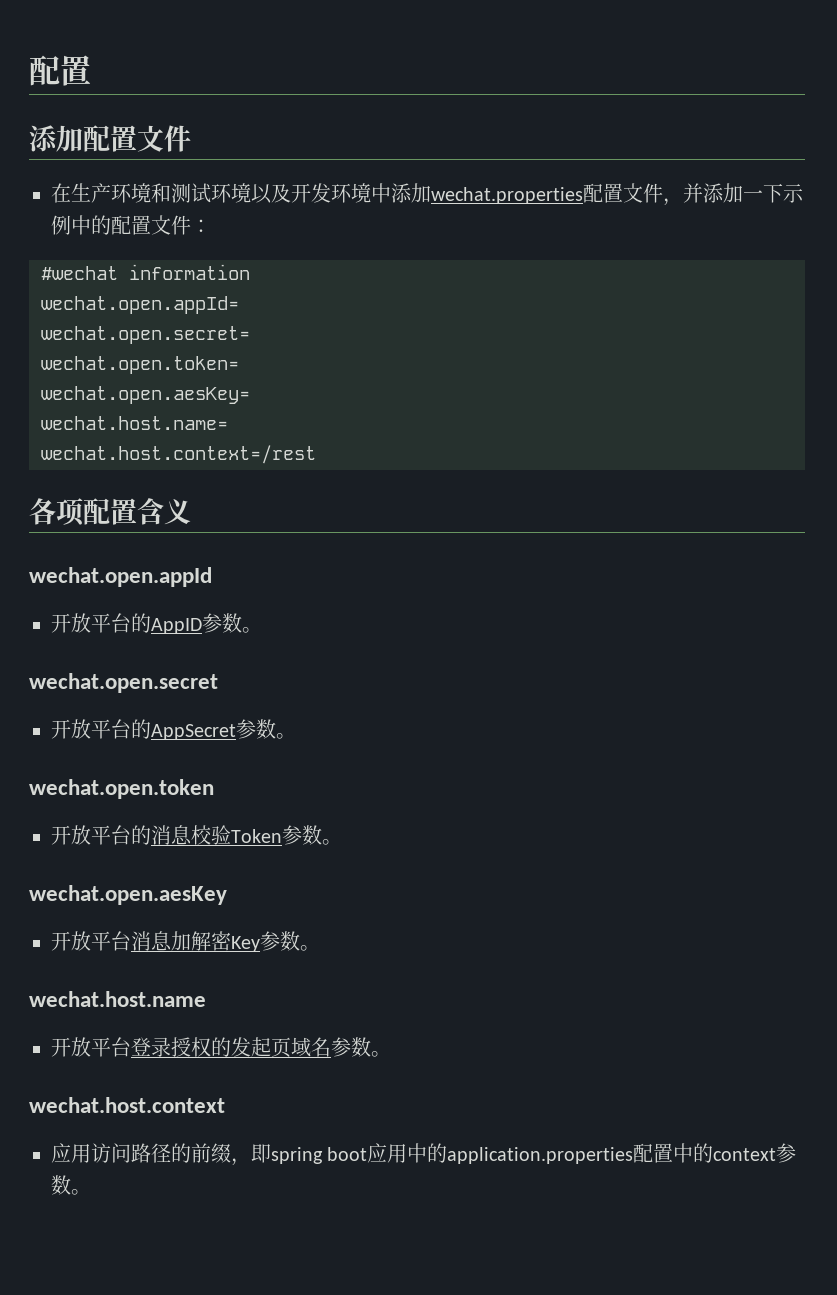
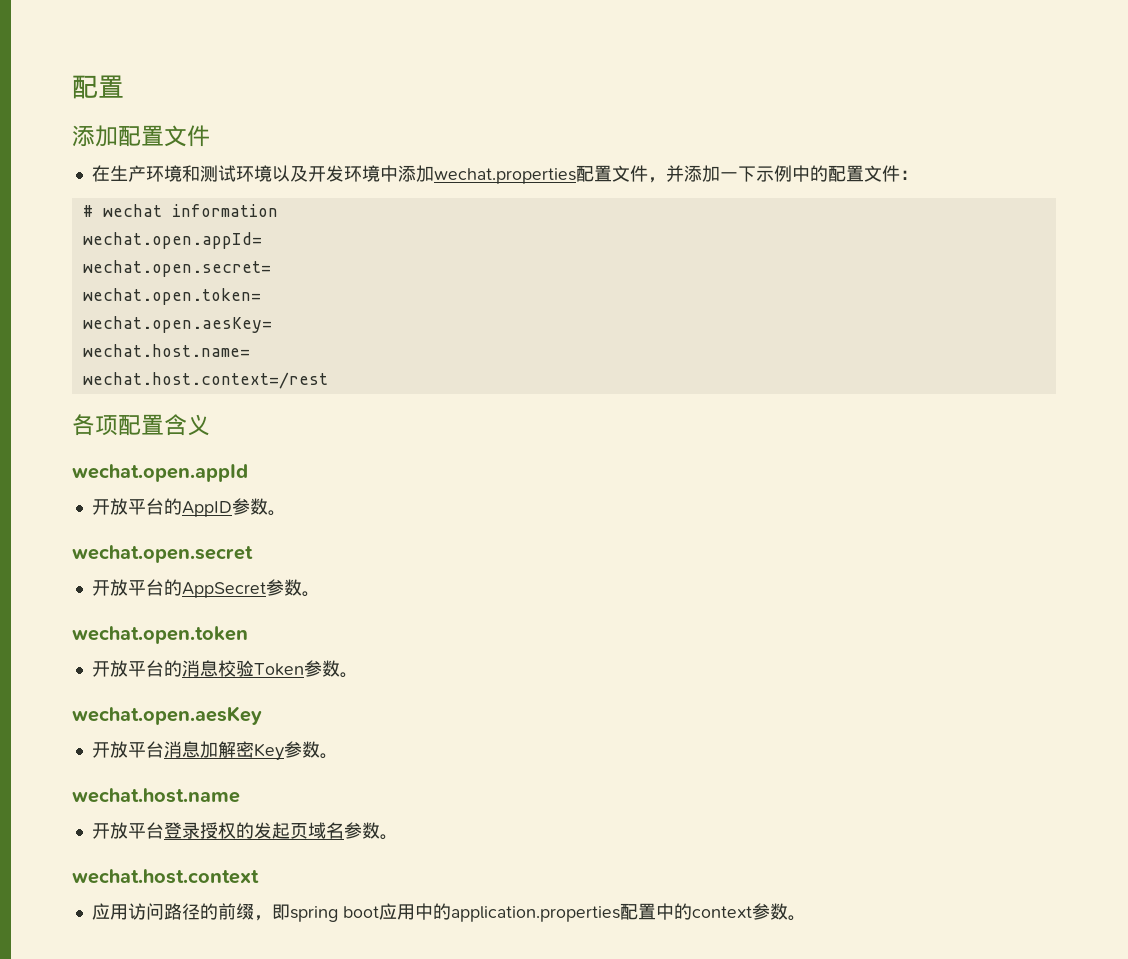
[41,266,118,280] #wechat -> [82,204,162,217] # wechat

